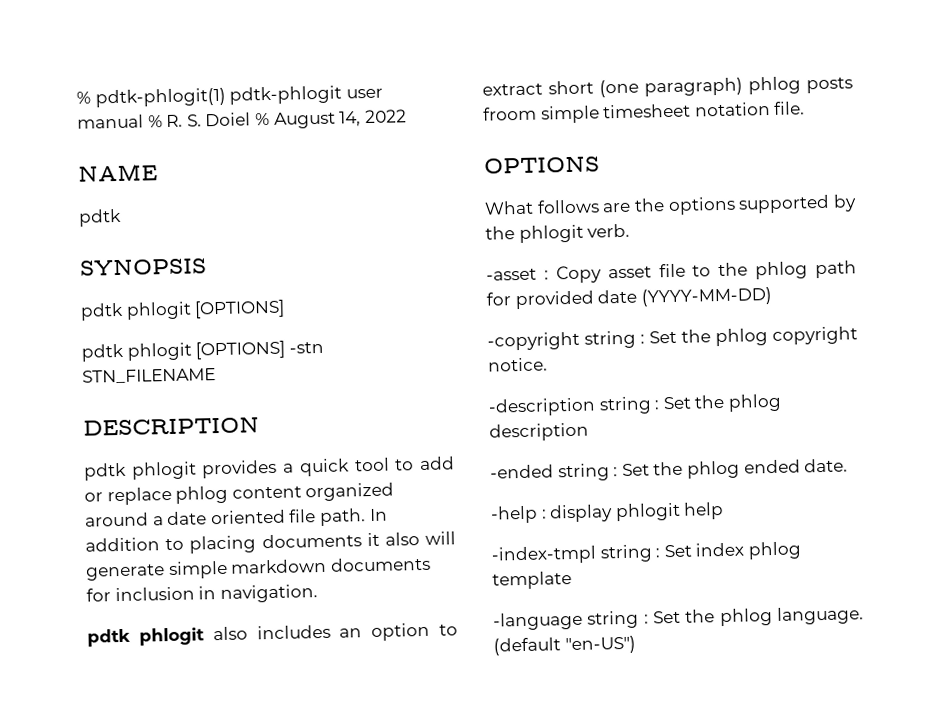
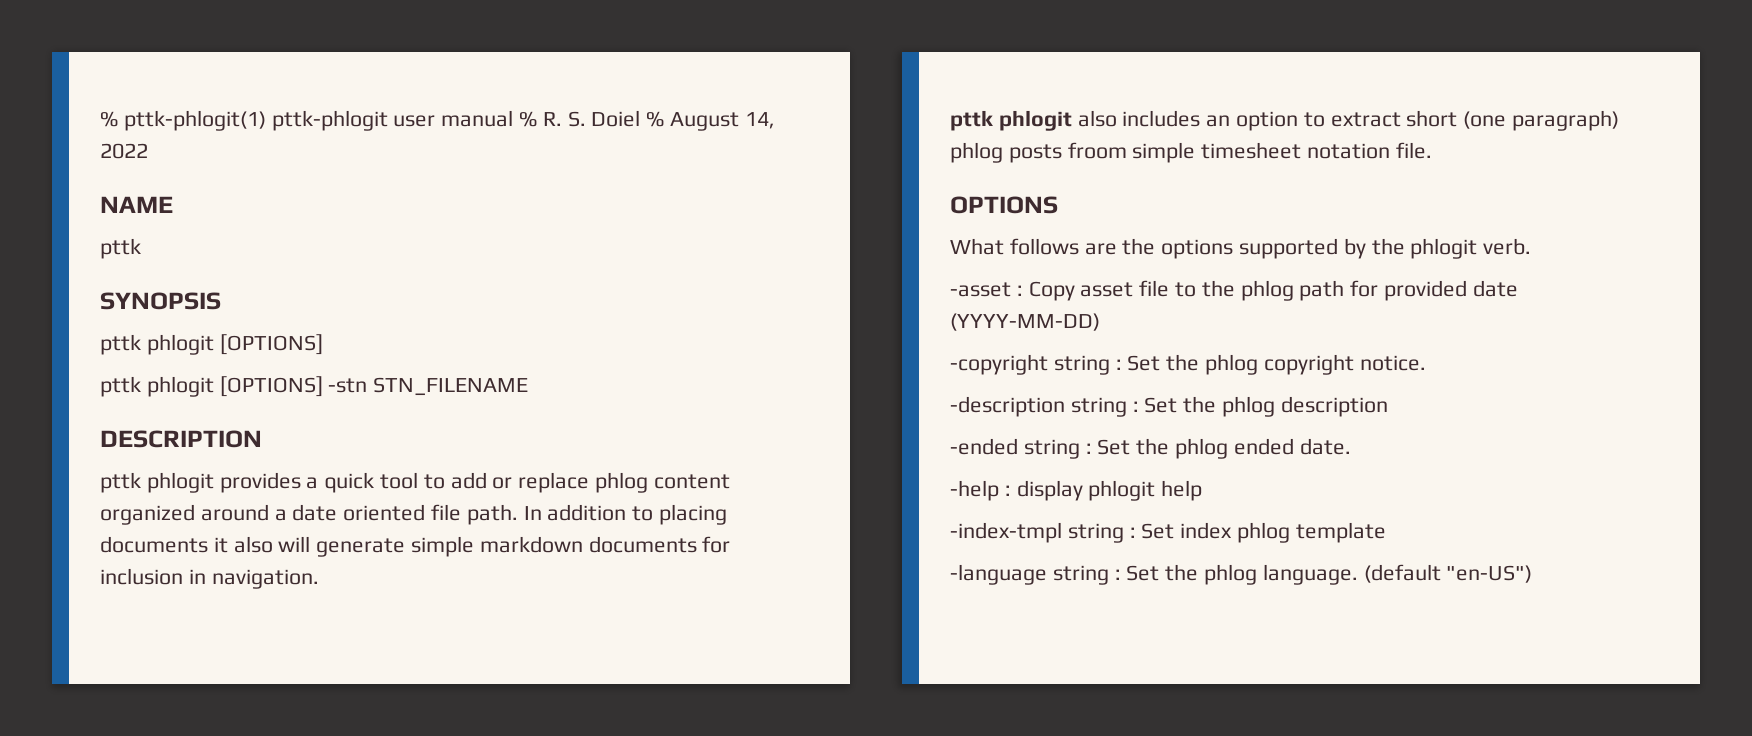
[76,85,343,108] % pdtk-phlogit(1) pdtk-phlogit -> [100,110,388,131] % pttk-phlogit(1) pttk-phlogit
[78,208,122,227] pdtk -> [100,238,141,259] pttk
[80,302,124,321] pdtk -> [100,334,141,355] pttk
[81,343,124,362] pdtk -> [100,376,141,397] pttk
[84,462,127,481] pdtk -> [100,472,141,493] pttk
[87,628,131,647] pdtk -> [950,110,993,131] pttk

